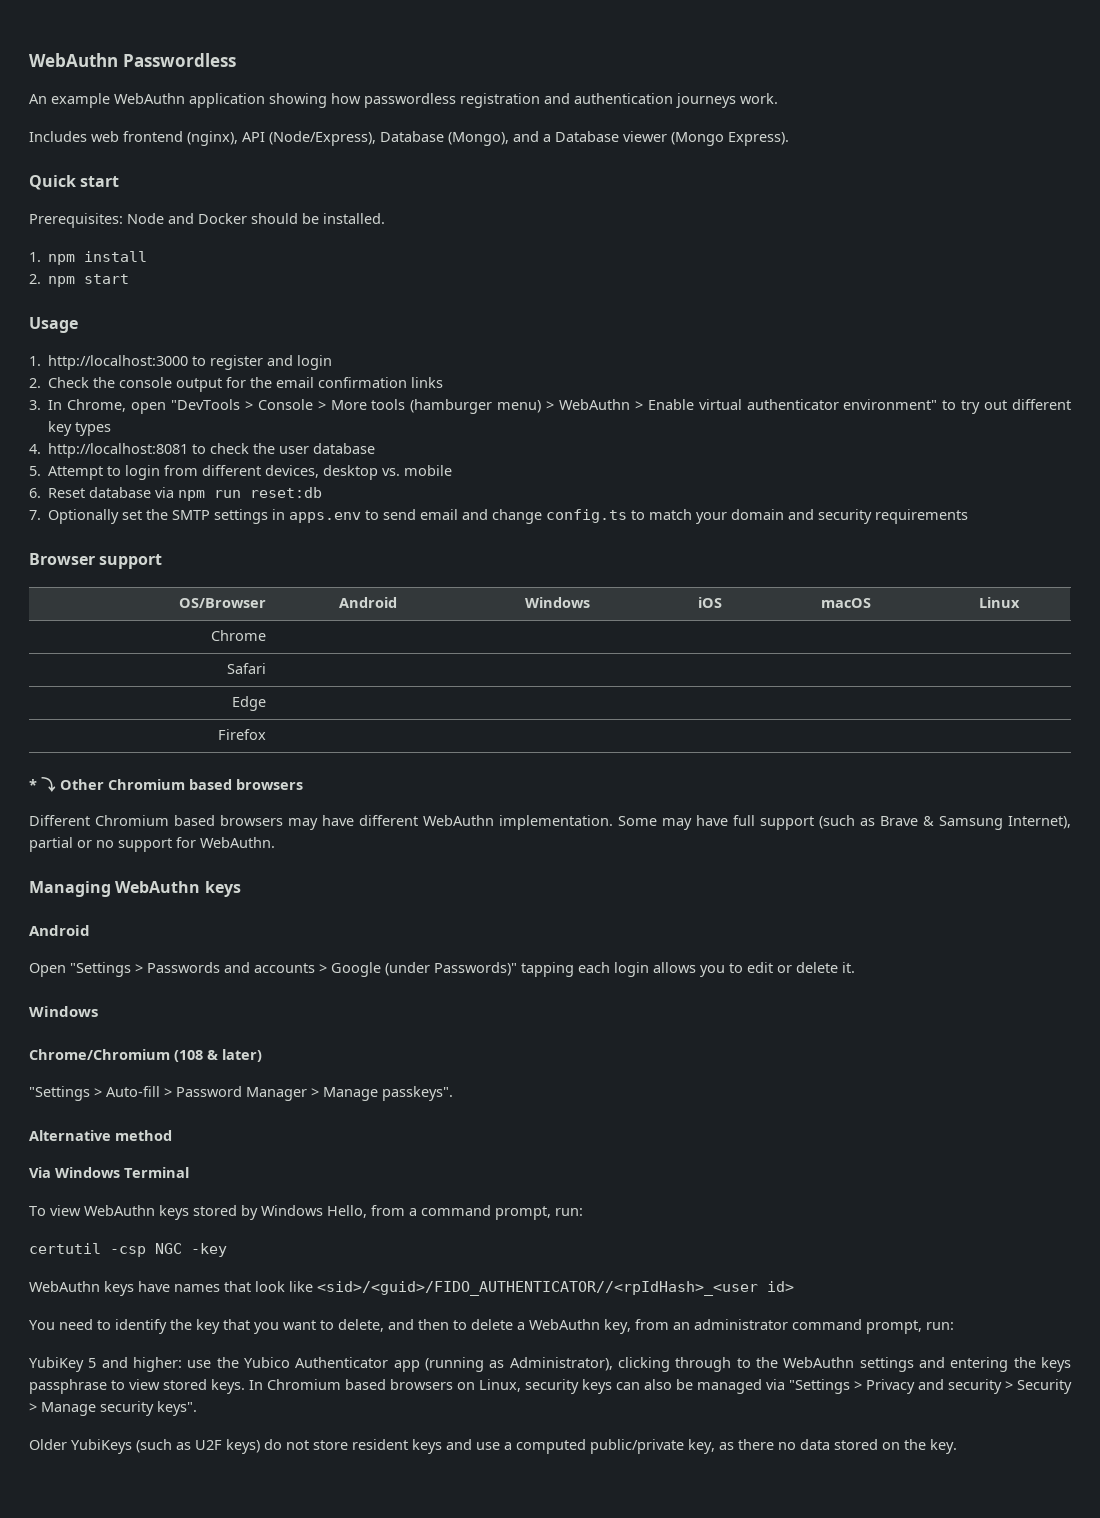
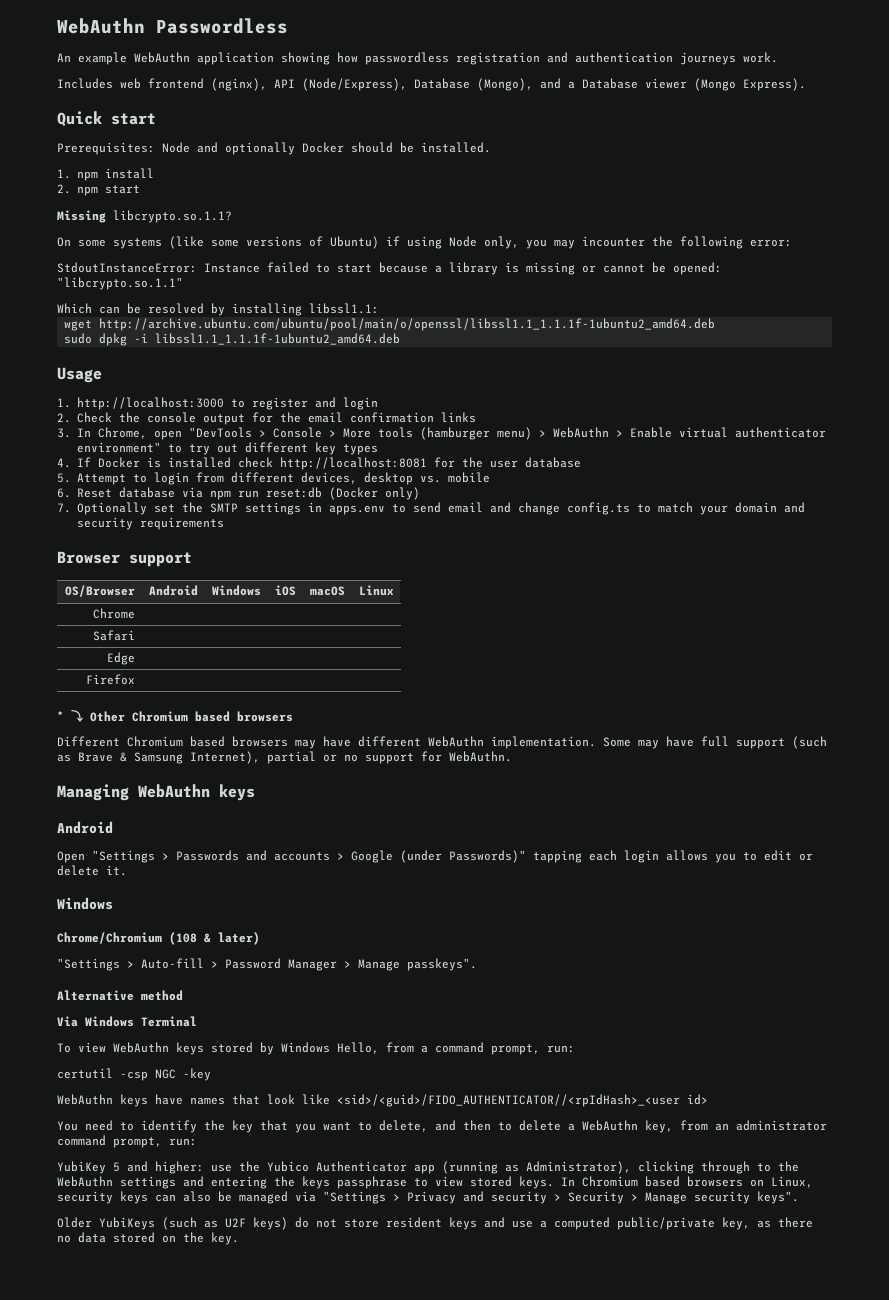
(194, 218) none -> [225,142,295,155] optionally
(130, 279) none -> [57,210,232,223] [57,236,792,249] [57,262,722,275] [57,277,183,290] [57,303,379,316] [64,318,716,331] [64,333,401,346] // Missing libcrypto.so.1.1? // On some systems (like some versions of Ubuntu) if using Node only, you may incounter the following error: // StdoutInstanceError: Instance failed to start because a library is missing or cannot be opened: "libcrypto.so.1.1" // Which can be resolved by installing libssl1.1: // wget http://archive.ubuntu.com/ubuntu/pool/main/o/openssl/libssl1.1_1.1.1f-1ubuntu2_amd64.deb // sudo dpkg -i libssl1.1_1.1.1f-1ubuntu2_amd64.deb
[48,443,250,458] http://localhost:8081 to check -> [77,457,455,470] If Docker is installed check http://localhost:8081 for
(323, 492) none -> [329,487,420,500] (Docker only)

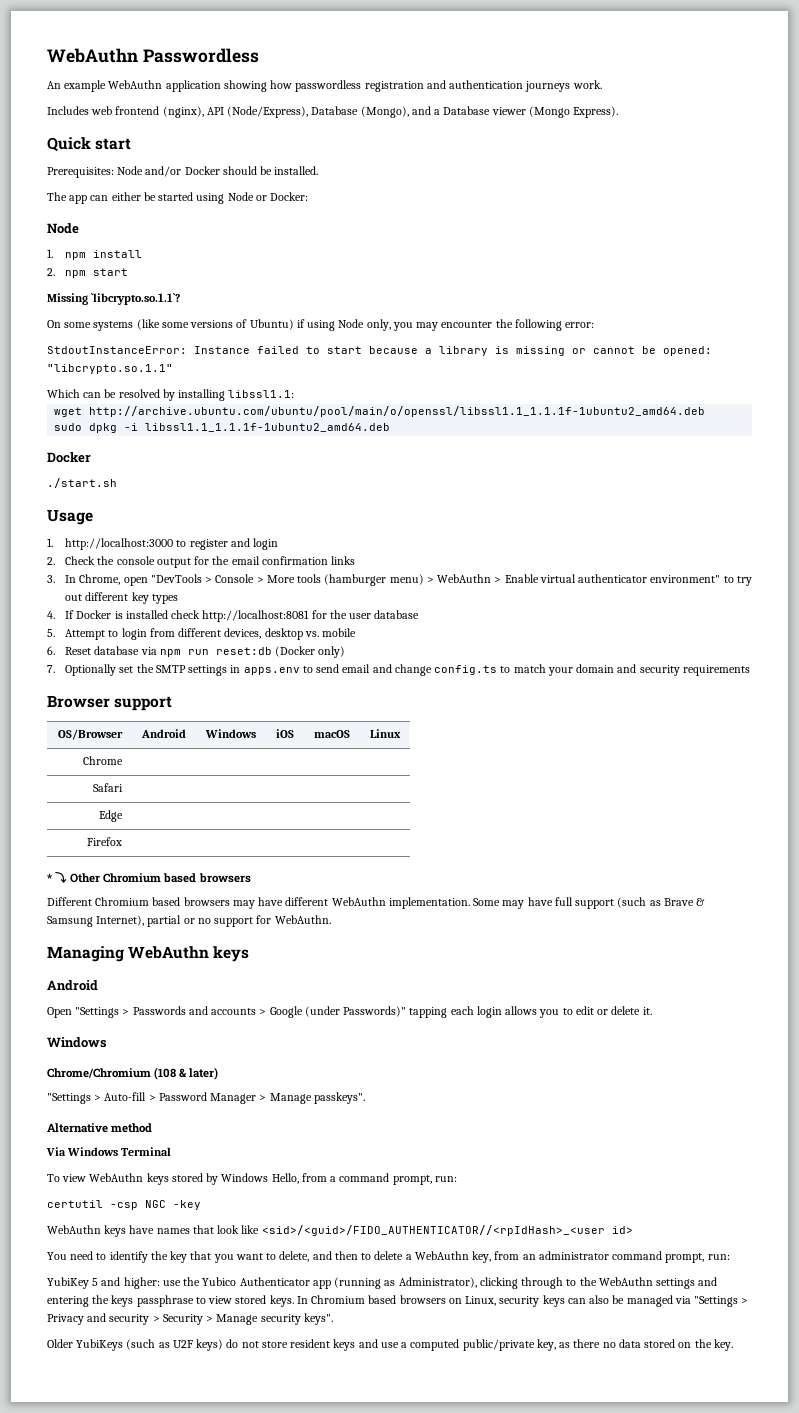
[197,142,295,155] and optionally -> [145,166,182,177] and/or
(491, 147) none -> [47,192,309,204] [47,223,79,234] // The app can either be started using Node or Docker: // Node
[113,210,232,223] libcrypto.so.1.1? -> [91,293,181,305] `libcrypto.so.1.1`?
[582,236,645,247] incounter -> [441,321,493,328] encounter
(401, 339) none -> [47,452,91,463] [47,478,117,488] // Docker // ./start.sh

